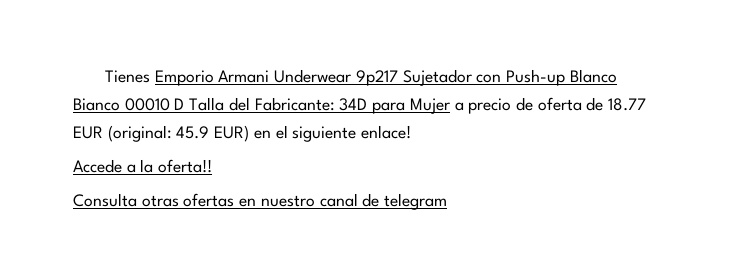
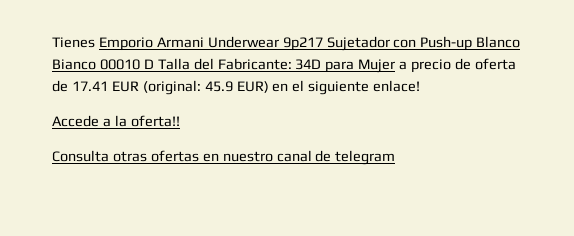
[608,98,647,111] 18.77 -> [71,81,108,91] 17.41

